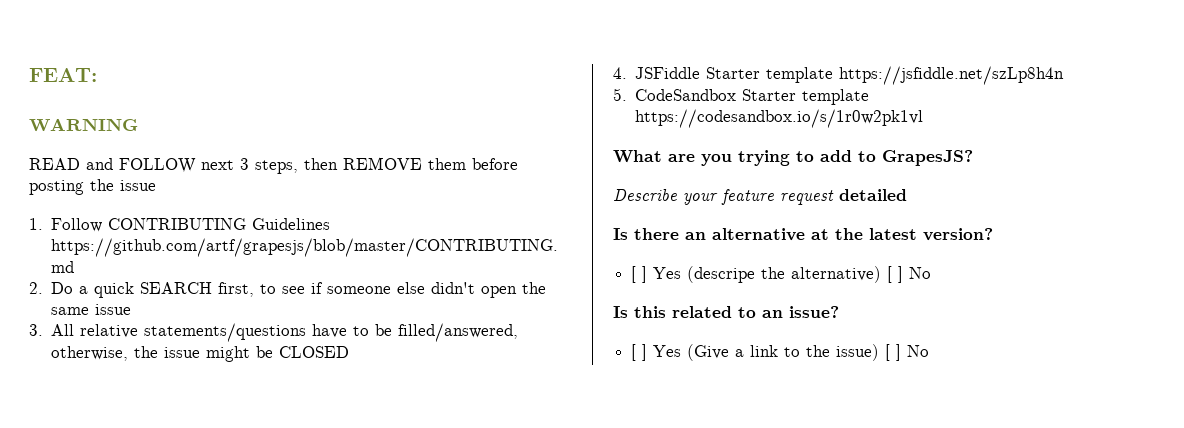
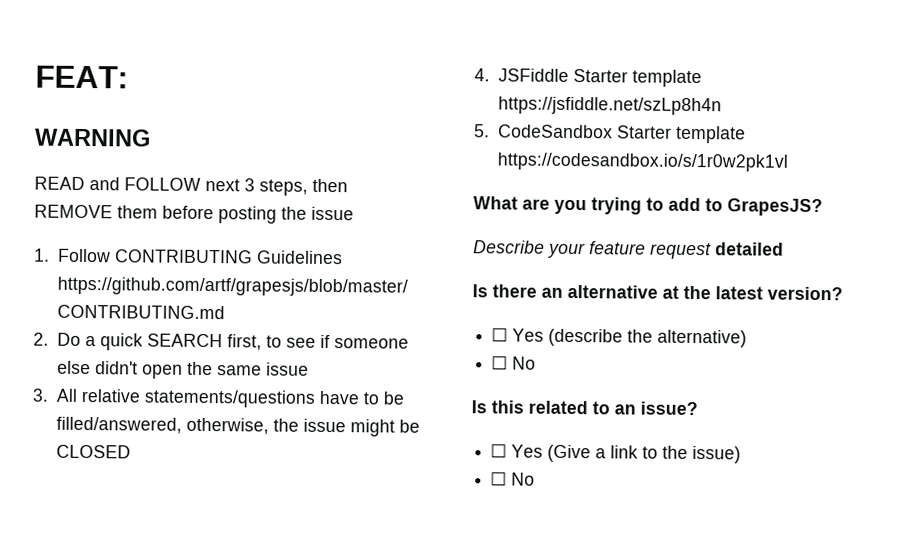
[631,266,756,283] [ ] Yes (descripe -> [491,327,624,347] ☐ Yes (describe
[887,266,904,283] [ ] -> [491,355,509,370] // ☐
[631,344,648,361] [ ] -> [490,443,508,458] ☐
[885,344,902,361] [ ] -> [490,471,508,486] // ☐

